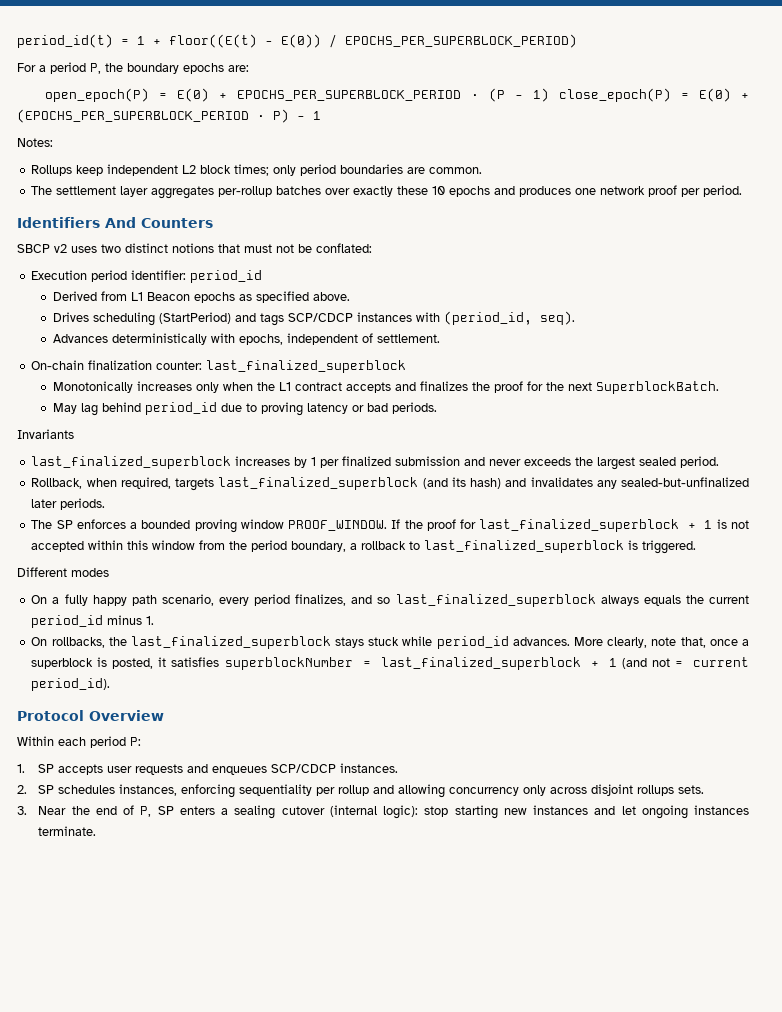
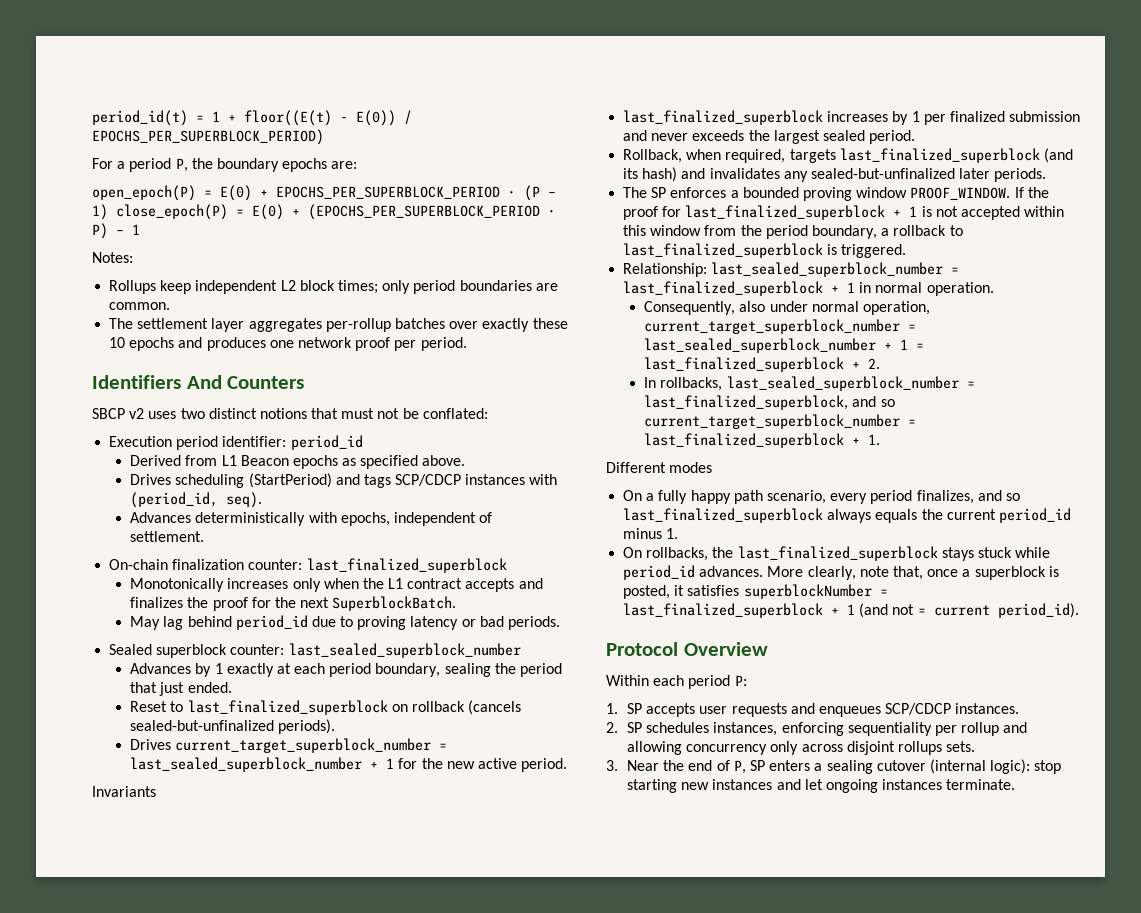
(437, 408) none -> [109,643,521,658] [130,663,563,677] [130,682,232,696] [130,700,522,715] [130,719,336,734] [130,738,448,753] [130,757,568,772] // Sealed superblock counter: last_sealed_superblock_number // Advances by 1 exactly at each period boundary, sealing the period that just ended. // Reset to last_finalized_superblock on rollback (cancels sealed-but-unfinalized periods). // Drives current_target_superblock_number = last_sealed_superblock_number + 1 for the new active period.
(697, 547) none -> [623,262,960,277] [623,281,994,296] [644,301,930,315] [644,319,917,334] [644,338,925,353] [644,357,881,372] [644,376,975,391] [644,395,895,410] [644,414,917,429] [644,433,881,448] // Relationship: last_sealed_superblock_number = last_finalized_superblock + 1 in normal operation. // Consequently, also under normal operation, current_target_superblock_number = last_sealed_superblock_number + 1 = last_finalized_superblock + 2. // In rollbacks, last_sealed_superblock_number = last_finalized_superblock, and so current_target_superblock_number = last_finalized_superblock + 1.

